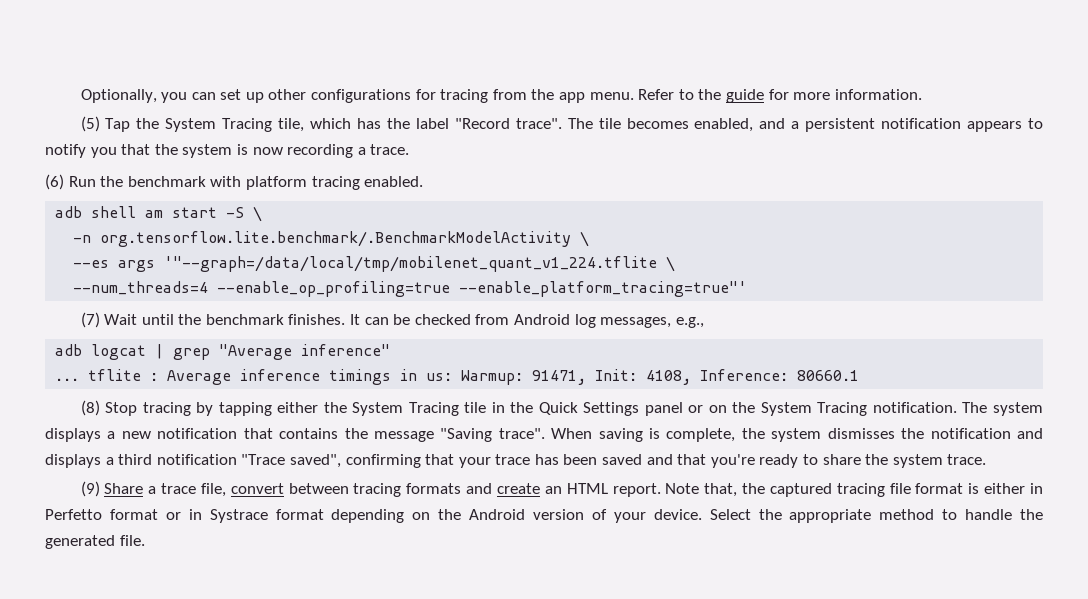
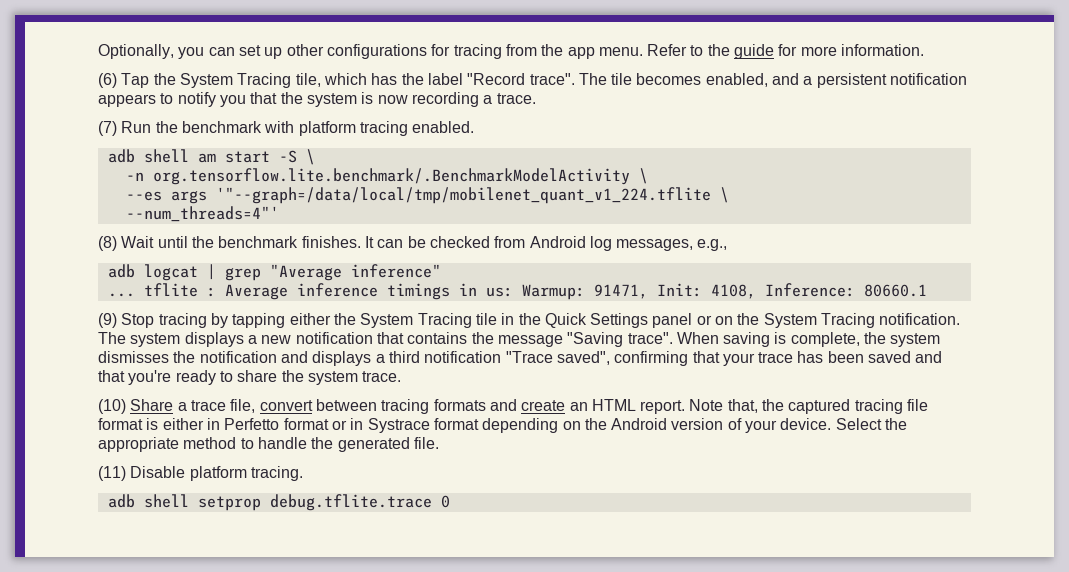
[80,116,100,132] (5) -> [98,73,117,88] (6)
[45,174,64,190] (6) -> [98,121,117,136] (7)
[73,281,748,297] [80,312,100,328] --num_threads=4 --enable_op_profiling=true --enable_platform_tracing=true"' // (7) -> [125,206,279,222] [98,236,117,251] --num_threads=4"' // (8)
[80,400,100,416] (8) -> [98,313,117,328] (9)
[80,481,100,497] (9) -> [98,399,126,414] (10)
(145, 540) none -> [98,466,303,481] [107,494,450,511] // (11) Disable platform tracing. // adb shell setprop debug.tflite.trace 0

